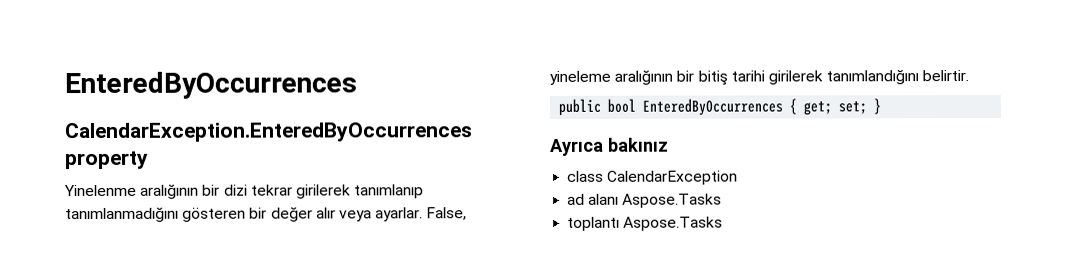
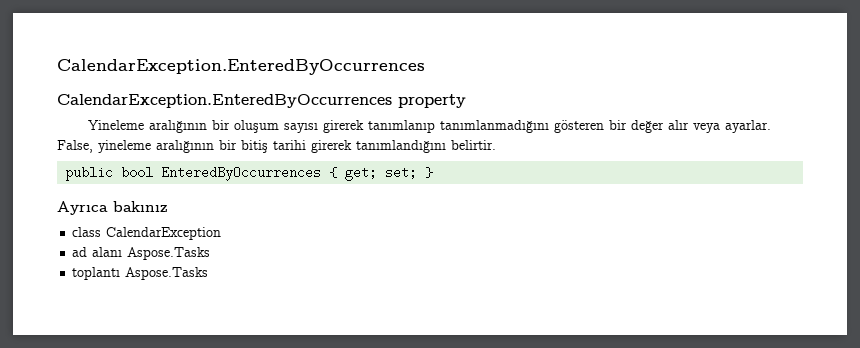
[64,71,357,100] EnteredByOccurrences -> [57,59,425,75] CalendarException.EnteredByOccurrences
[64,183,351,199] Yinelenme aralığının bir dizi tekrar girilerek -> [88,120,365,133] Yineleme aralığının bir oluşum sayısı girerek
[767,70,823,85] girilerek -> [311,140,352,153] girerek

